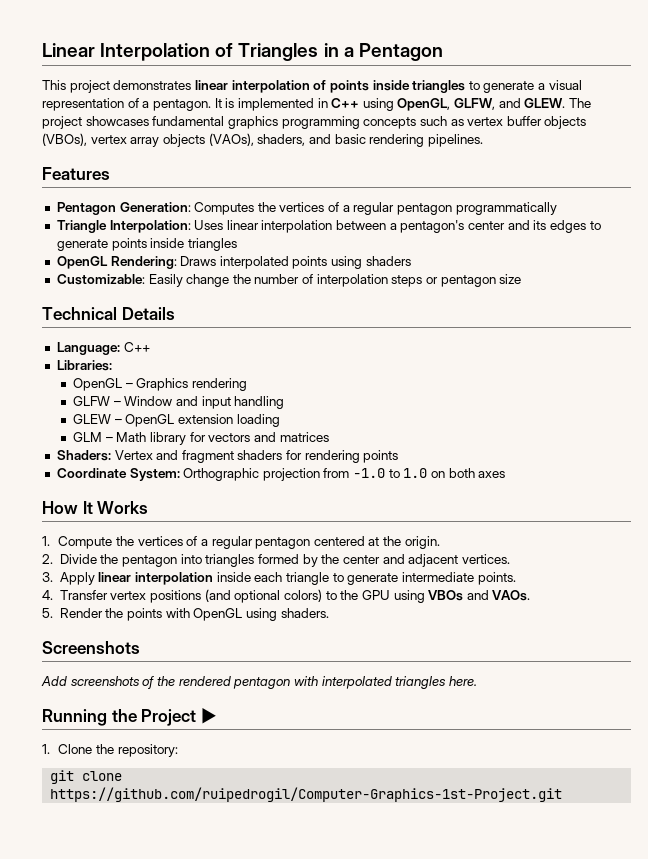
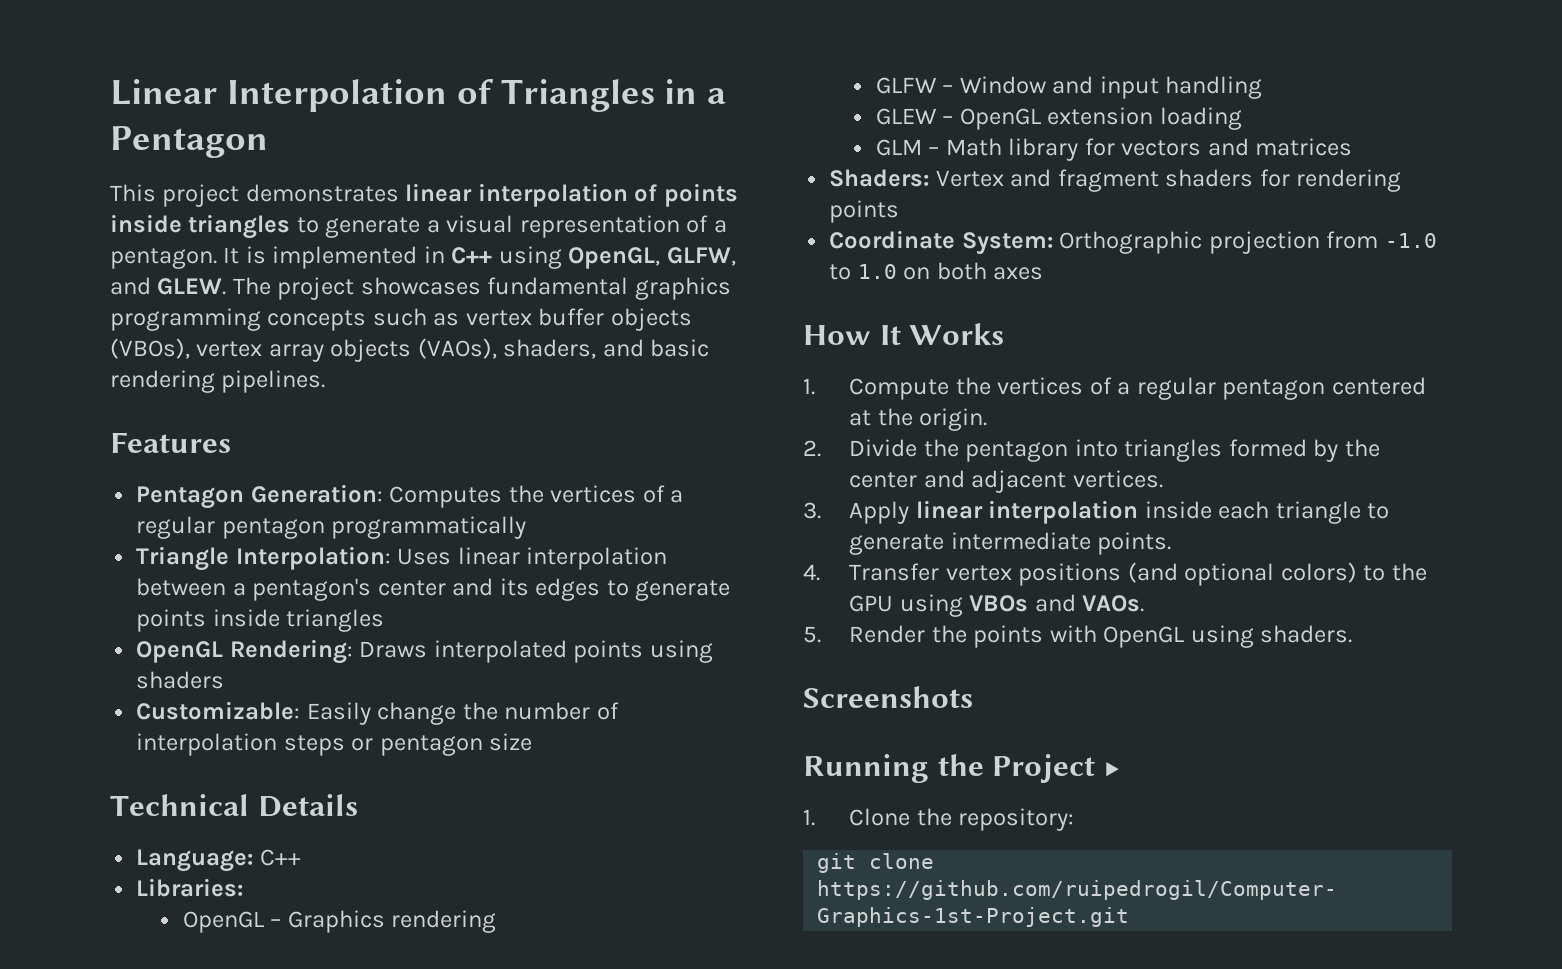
[41,676,477,689] // Add screenshots of the rendered pentagon with interpolated triangles here. -> (973, 697) none

